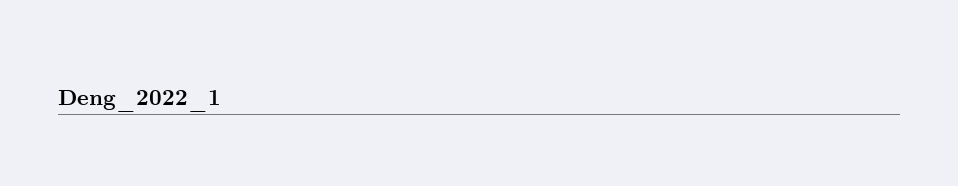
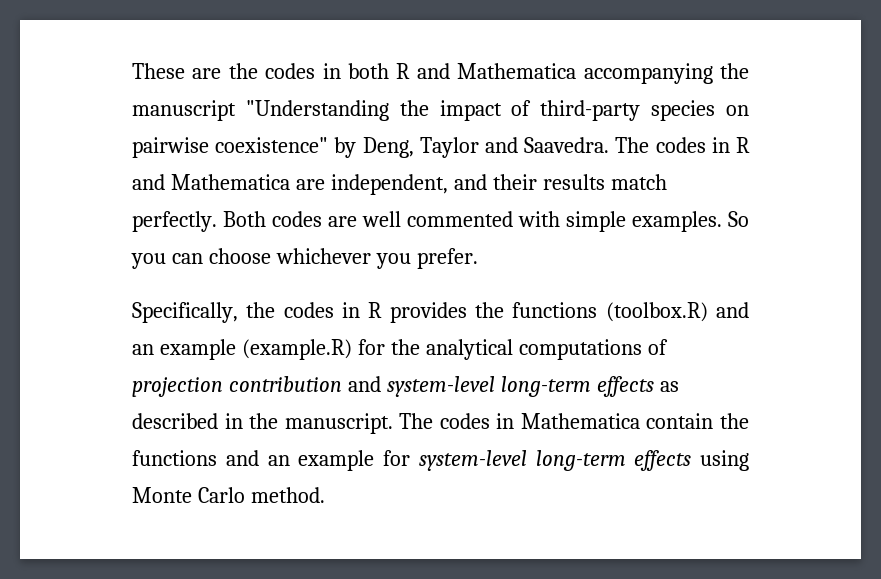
[58,90,221,112] Deng_2022_1 -> [132,63,749,84] [132,100,749,121] [132,137,750,158] [132,174,667,195] [132,211,749,232] [131,248,478,269] [132,302,749,323] [132,339,668,360] [132,376,679,397] [132,413,749,434] [132,450,749,471] [132,487,325,503] These are the codes in both R and Mathematica accompanying the manuscript "Understanding the impact of third-party species on pairwise coexistence" by Deng, Taylor and Saavedra. The codes in R and Mathematica are independent, and their results match perfectly. Both codes are well commented with simple examples. So you can choose whichever you prefer. // Specifically, the codes in R provides the functions (toolbox.R) and an example (example.R) for the analytical computations of projection contribution and system-level long-term effects as described in the manuscript. The codes in Mathematica contain the functions and an example for system-level long-term effects using Monte Carlo method.

